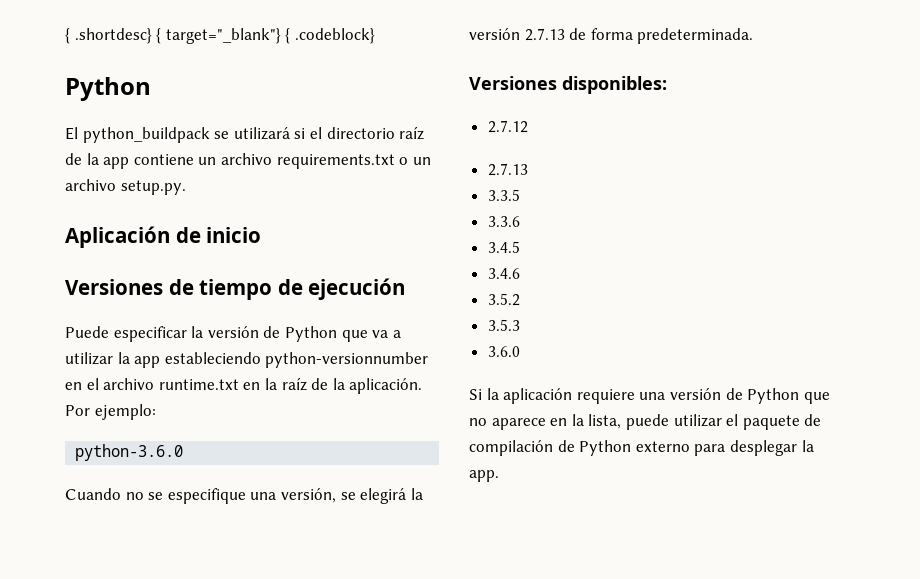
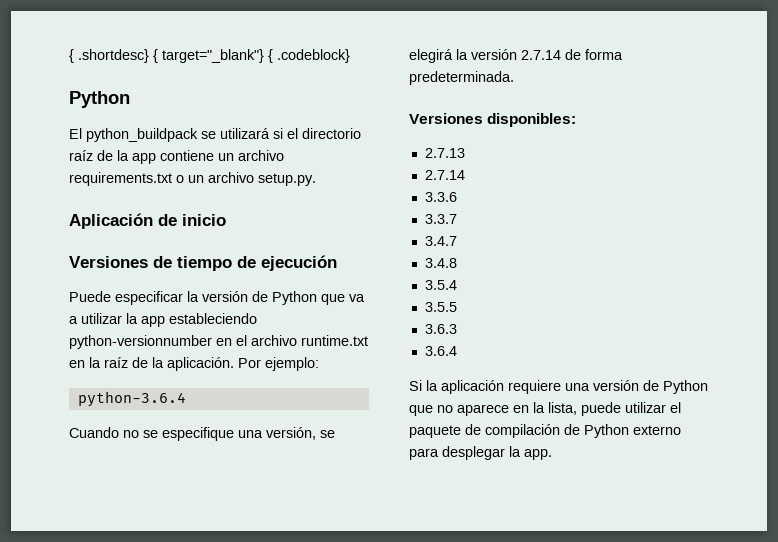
[75,444,184,461] python-3.6.0 -> [77,391,186,407] python-3.6.4
[524,28,565,41] 2.7.13 -> [521,50,561,60] 2.7.14
[487,120,528,133] // 2.7.12 -> (577, 120) none
[487,189,520,201] 3.3.5 -> [424,170,465,180] 2.7.14
[487,241,520,253] [487,268,520,279] [487,293,520,306] [487,319,520,331] [487,346,520,357] 3.4.5 // 3.4.6 // 3.5.2 // 3.5.3 // 3.6.0 -> [424,214,457,224] [424,236,457,246] [424,258,457,268] [424,280,457,290] [424,302,457,312] [424,324,457,334] [424,346,457,356] 3.3.7 // 3.4.7 // 3.4.8 // 3.5.4 // 3.5.5 // 3.6.3 // 3.6.4

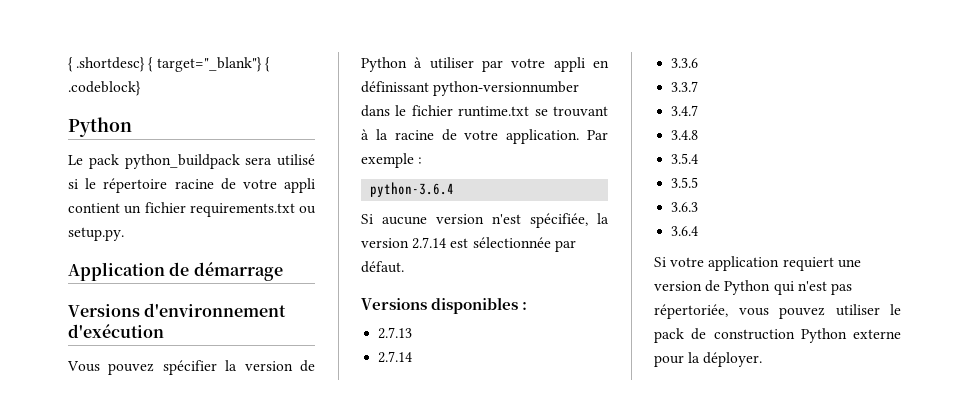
[69,128,361,142] [69,150,284,164] [69,172,316,186] [69,213,226,229] [69,255,337,271] [69,291,365,305] [69,313,257,327] [69,335,368,349] [69,357,319,371] [77,391,186,407] [69,427,335,441] [409,49,623,63] [409,71,514,85] [409,113,577,127] El python_buildpack se utilizará si el directorio raíz de la app contiene un archivo requirements.txt o un archivo setup.py. // Aplicación de inicio // Versiones de tiempo de ejecución // Puede especificar la versión de Python que va a utilizar la app estableciendo python-versionnumber en el archivo runtime.txt en la raíz de la aplicación. Por ejemplo: // python-3.6.4 // Cuando no se especifique una versión, se elegirá la versión 2.7.14 de forma predeterminada. // Versiones disponibles: -> [68,154,315,169] [68,178,315,193] [68,202,316,217] [68,227,124,241] [68,262,283,281] [68,303,287,317] [68,324,164,338] [67,360,315,375] [361,57,609,72] [361,81,580,96] [361,105,608,117] [361,129,608,144] [361,153,423,168] [370,182,455,197] [361,213,609,228] [361,237,576,252] [361,261,404,273] [361,297,528,314] Le pack python_buildpack sera utilisé si le répertoire racine de votre appli contient un fichier requirements.txt ou setup.py. // Application de démarrage // Versions d'environnement d'exécution // Vous pouvez spécifier la version de Python à utiliser par votre appli en définissant python-versionnumber dans le fichier runtime.txt se trouvant à la racine de votre application. Par exemple : // python-3.6.4 // Si aucune version n'est spécifiée, la version 2.7.14 est sélectionnée par défaut. // Versions disponibles :
[426,380,708,394] [409,402,681,416] [409,424,681,438] [409,446,552,460] la aplicación requiere una versión de Python que no aparece en la lista, puede utilizar el paquete de compilación de Python externo para desplegar la app. -> [670,256,861,271] [654,280,852,295] [654,304,901,319] [654,328,901,343] [654,352,763,367] votre application requiert une version de Python qui n'est pas répertoriée, vous pouvez utiliser le pack de construction Python externe pour la déployer.

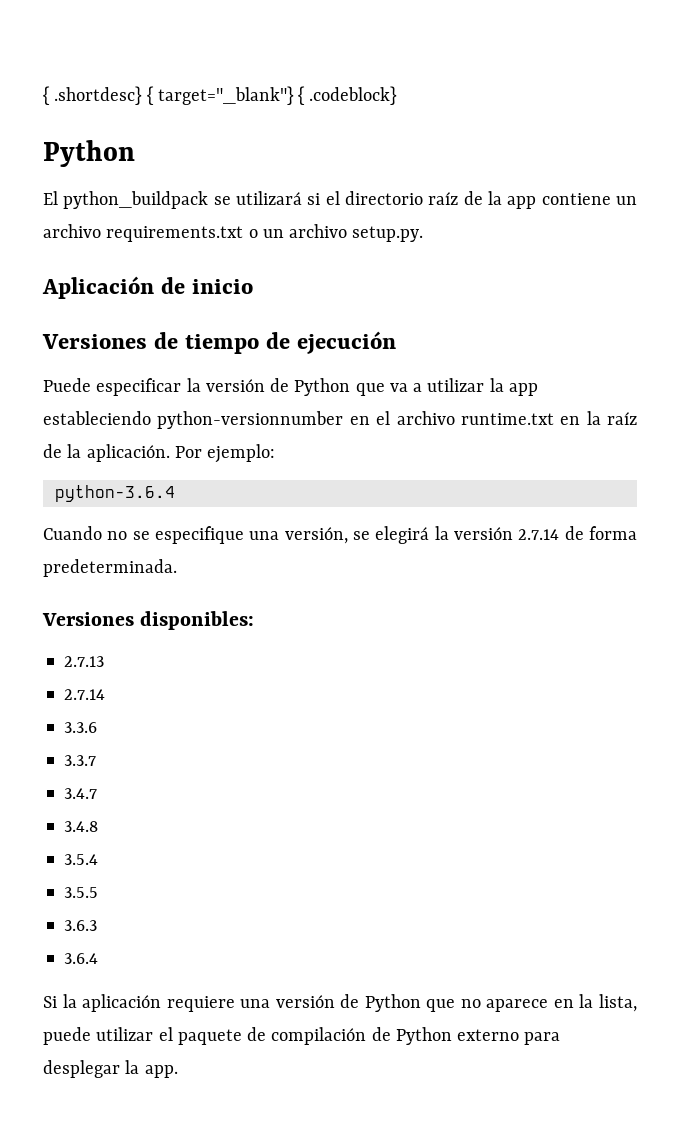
[68,154,315,169] [68,178,315,193] [68,202,316,217] [68,227,124,241] [68,262,283,281] [68,303,287,317] [68,324,164,338] [67,360,315,375] [361,57,609,72] [361,81,580,96] [361,105,608,117] [361,129,608,144] [361,153,423,168] [370,182,455,197] [361,213,609,228] [361,237,576,252] [361,261,404,273] [361,297,528,314] Le pack python_buildpack sera utilisé si le répertoire racine de votre appli contient un fichier requirements.txt ou setup.py. // Application de démarrage // Versions d'environnement d'exécution // Vous pouvez spécifier la version de Python à utiliser par votre appli en définissant python-versionnumber dans le fichier runtime.txt se trouvant à la racine de votre application. Par exemple : // python-3.6.4 // Si aucune version n'est spécifiée, la version 2.7.14 est sélectionnée par défaut. // Versions disponibles : -> [43,191,637,209] [43,224,424,242] [42,276,254,299] [42,331,397,354] [43,378,538,396] [43,411,637,429] [43,444,276,463] [54,485,175,502] [43,526,637,544] [43,559,177,577] [42,611,255,630] El python_buildpack se utilizará si el directorio raíz de la app contiene un archivo requirements.txt o un archivo setup.py. // Aplicación de inicio // Versiones de tiempo de ejecución // Puede especificar la versión de Python que va a utilizar la app estableciendo python-versionnumber en el archivo runtime.txt en la raíz de la aplicación. Por ejemplo: // python-3.6.4 // Cuando no se especifique una versión, se elegirá la versión 2.7.14 de forma predeterminada. // Versiones disponibles:
[670,256,861,271] [654,280,852,295] [654,304,901,319] [654,328,901,343] [654,352,763,367] votre application requiert une version de Python qui n'est pas répertoriée, vous pouvez utiliser le pack de construction Python externe pour la déployer. -> [62,994,637,1012] [43,1027,561,1045] [43,1060,178,1078] la aplicación requiere una versión de Python que no aparece en la lista, puede utilizar el paquete de compilación de Python externo para desplegar la app.

